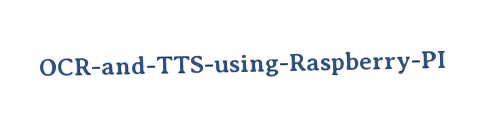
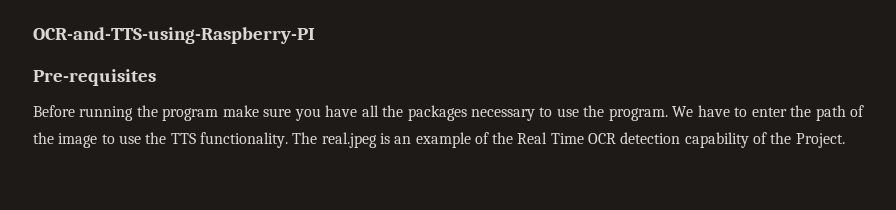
(447, 65) none -> [33,69,156,86] [33,105,865,121] [33,132,845,148] // Pre-requisites // Before running the program make sure you have all the packages necessary to use the program. We have to enter the path of the image to use the TTS functionality. The real.jpeg is an example of the Real Time OCR detection capability of the Project.

